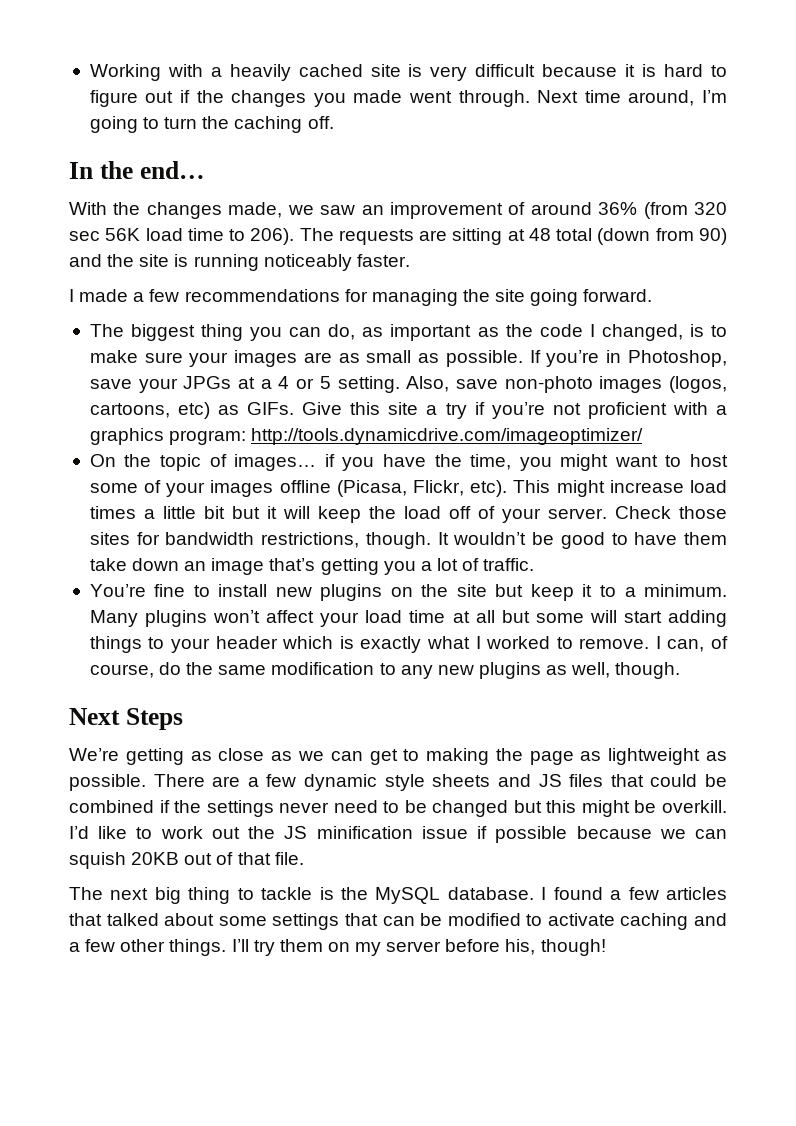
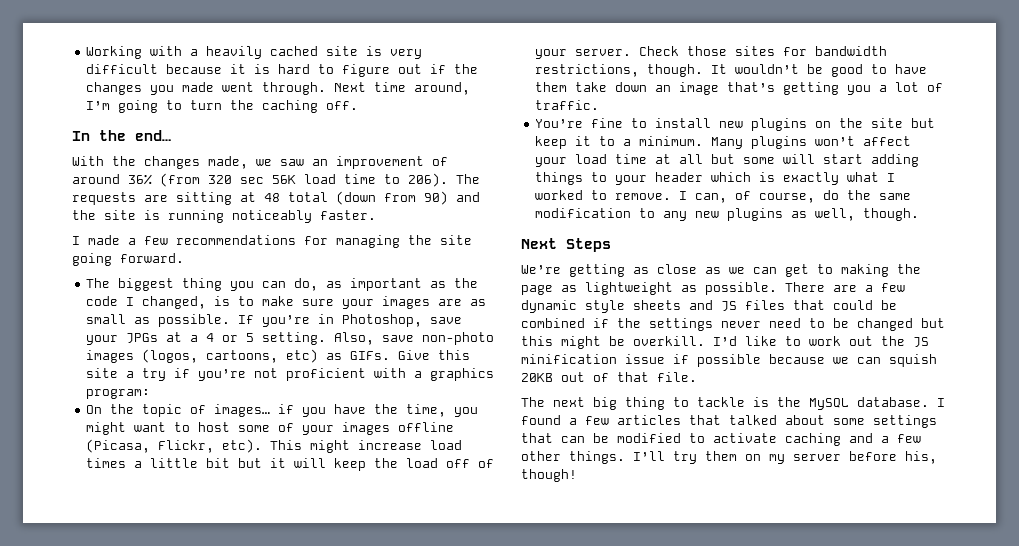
[251,428,644,445] http://tools.dynamicdrive.com/imageoptimizer/ -> (151, 394) none

